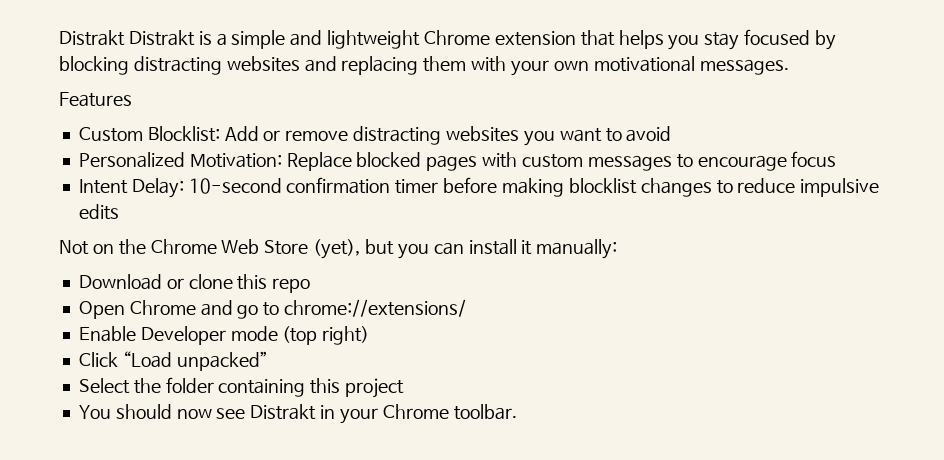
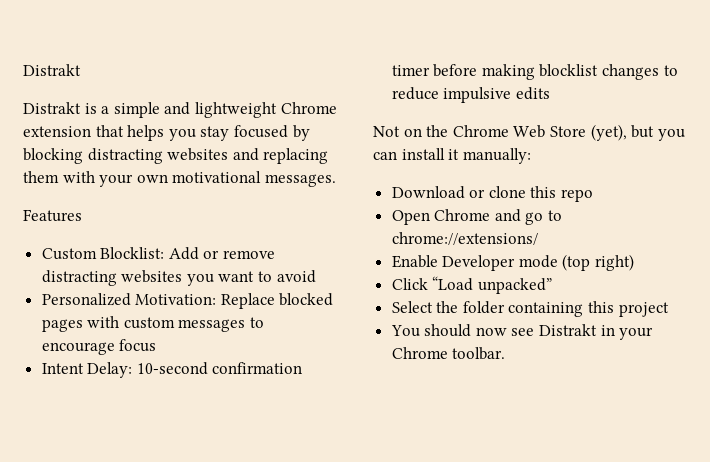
[59,30,125,46] Distrakt -> [23,64,81,76] Distrakt //

